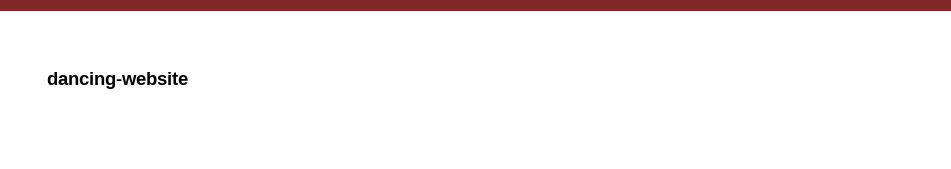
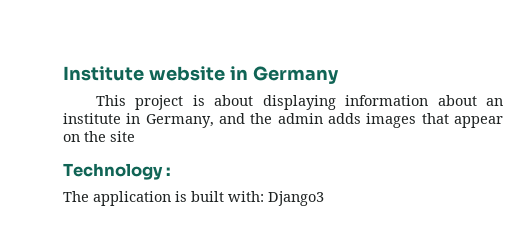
[47,72,188,89] dancing-website -> [63,66,339,84] [95,95,503,110] [63,113,503,128] [63,131,135,142] [63,163,172,180] [63,191,324,206] Institute website in Germany // This project is about displaying information about an institute in Germany, and the admin adds images that appear on the site // Technology : // The application is built with: Django3

